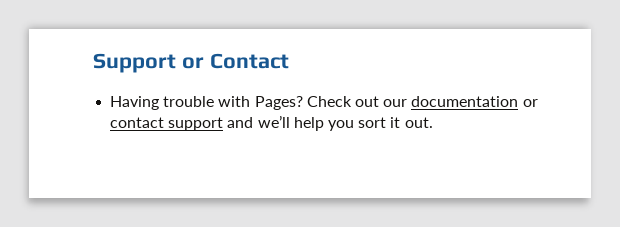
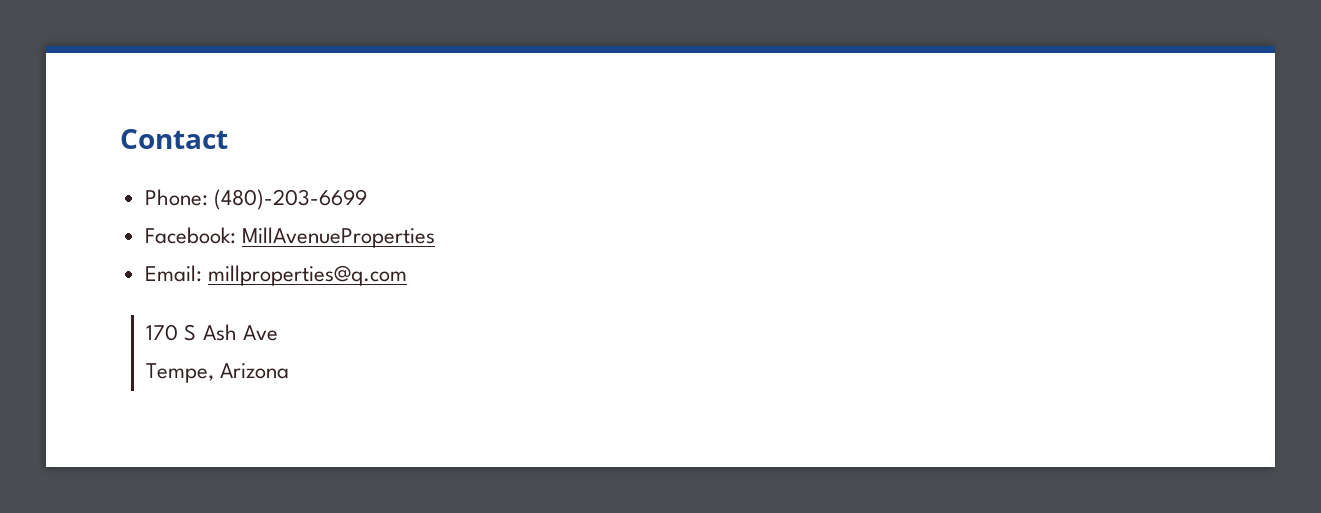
[93,53,204,73] Support or -> (120, 139) none
[110,96,538,110] [110,115,433,131] Having trouble with Pages? Check out our documentation or contact support and we’ll help you sort it out. -> [144,189,367,210] [144,227,435,248] [144,265,407,286] [146,324,278,341] [146,363,290,383] Phone: (480)-203-6699 // Facebook: MillAvenueProperties // Email: millproperties@q.com // 170 S Ash Ave // Tempe, Arizona

